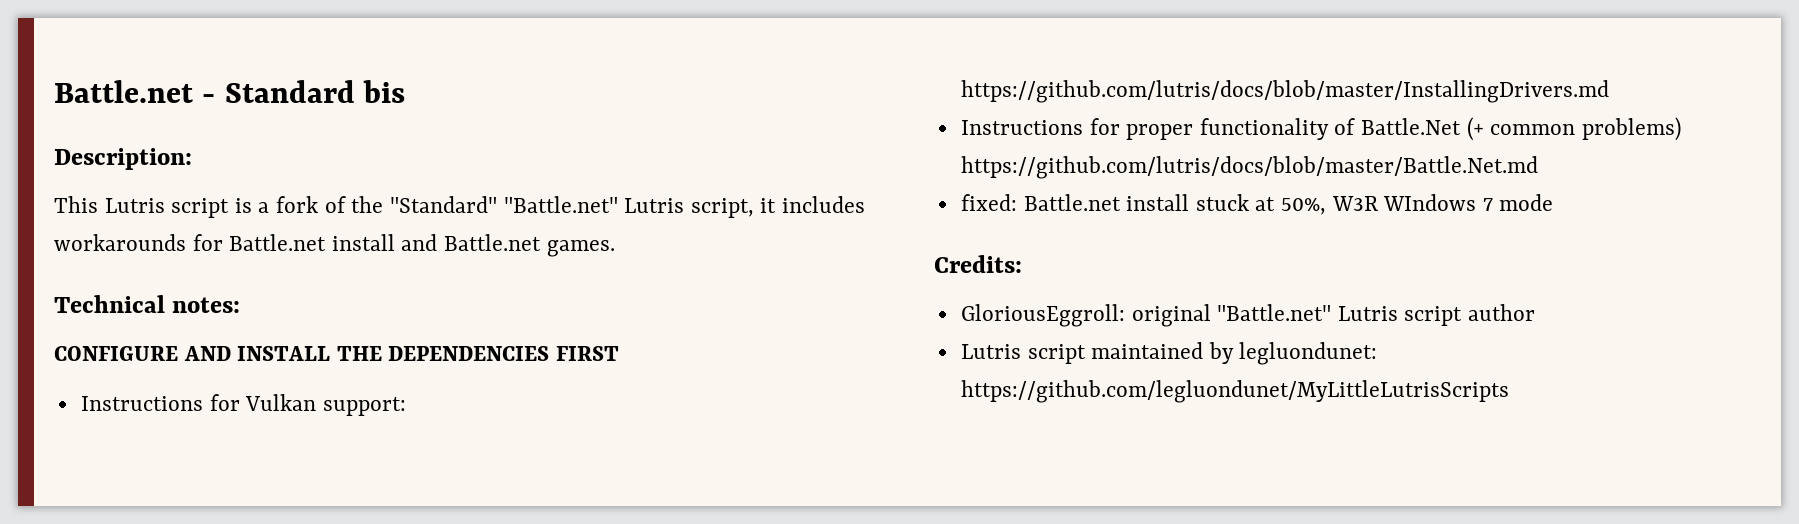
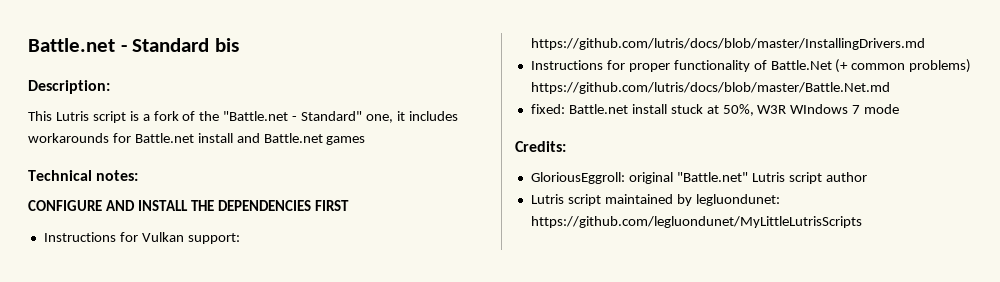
[389,196,754,218] "Standard" "Battle.net" Lutris script, -> [223,111,394,123] "Battle.net - Standard" one,
[546,240,615,257] games. -> [326,136,366,145] games

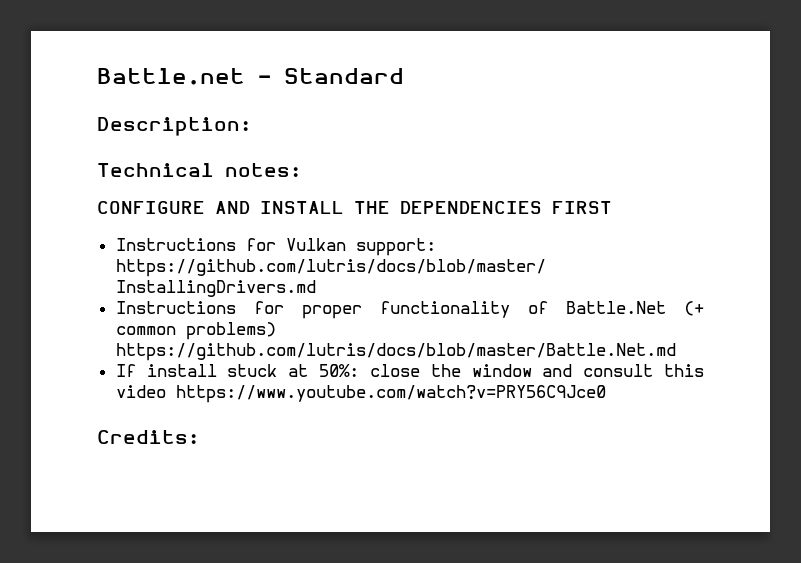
[214,38,239,52] bis -> (404, 76) none
[28,111,458,123] [28,133,366,145] // This Lutris script is a fork of the "Battle.net - Standard" one, it includes workarounds for Battle.net install and Battle.net games -> (251, 126) none
[530,104,628,114] fixed: Battle.net -> [115,364,136,377] If
[722,104,900,116] [515,141,566,152] [530,172,867,184] [530,194,780,206] [530,216,862,228] 50%, W3R WIndows 7 mode // Credits: // GloriousEggroll: original "Battle.net" Lutris script author // Lutris script maintained by legluondunet: https://github.com/legluondunet/MyLittleLutrisScripts -> [319,364,704,377] [115,385,606,403] [97,430,199,444] 50%: close the window and consult this video https://www.youtube.com/watch?v=PRY56C9Jce0 // Credits:

